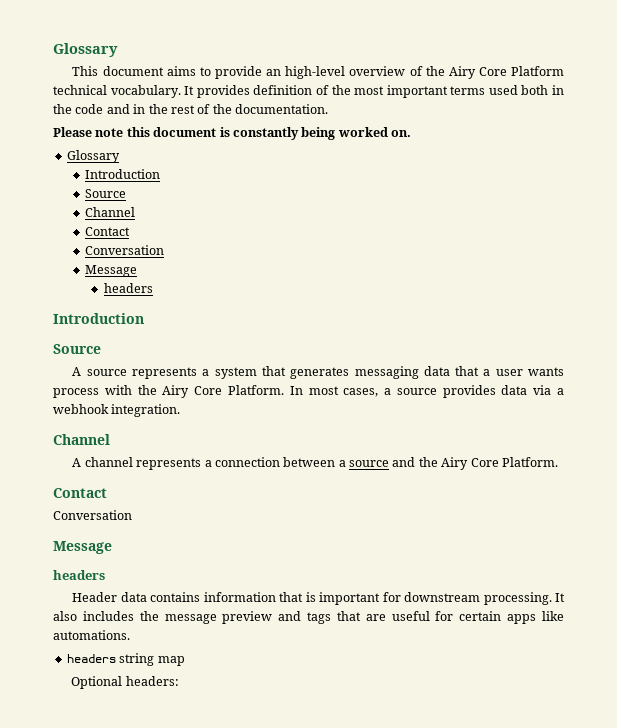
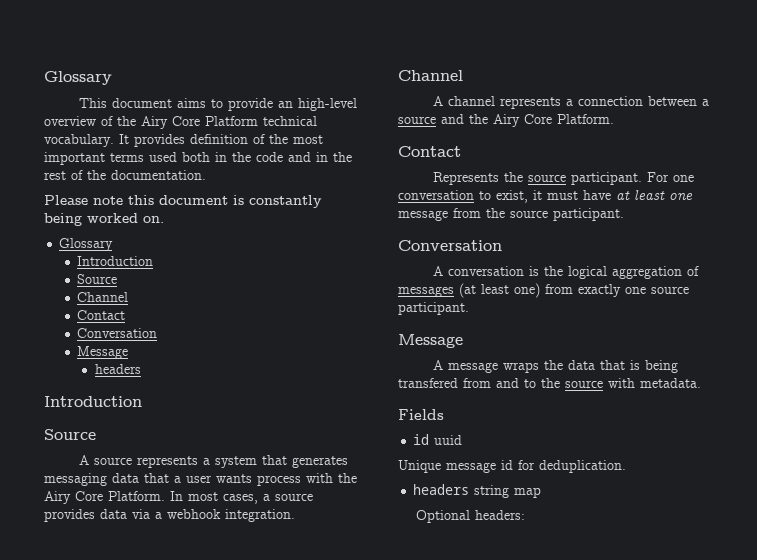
[53,510,132,520] [53,541,112,554] [53,570,105,580] [72,592,565,605] [53,611,565,624] [53,630,130,640] Conversation // Message // headers // Header data contains information that is important for downstream processing. It also includes the message preview and tags that are useful for certain apps like automations. -> [433,172,695,185] [398,190,693,203] [398,208,624,221] [398,240,502,251] [433,266,700,279] [398,283,689,298] [398,302,469,315] [398,334,463,348] [433,360,679,373] [398,378,701,388] [398,409,444,420] [413,434,463,445] [398,460,626,473] Represents the source participant. For one conversation to exist, it must have at least one message from the source participant. // Conversation // A conversation is the logical aggregation of messages (at least one) from exactly one source participant. // Message // A message wraps the data that is being transfered from and to the source with metadata. // Fields // id uuid // Unique message id for deduplication.

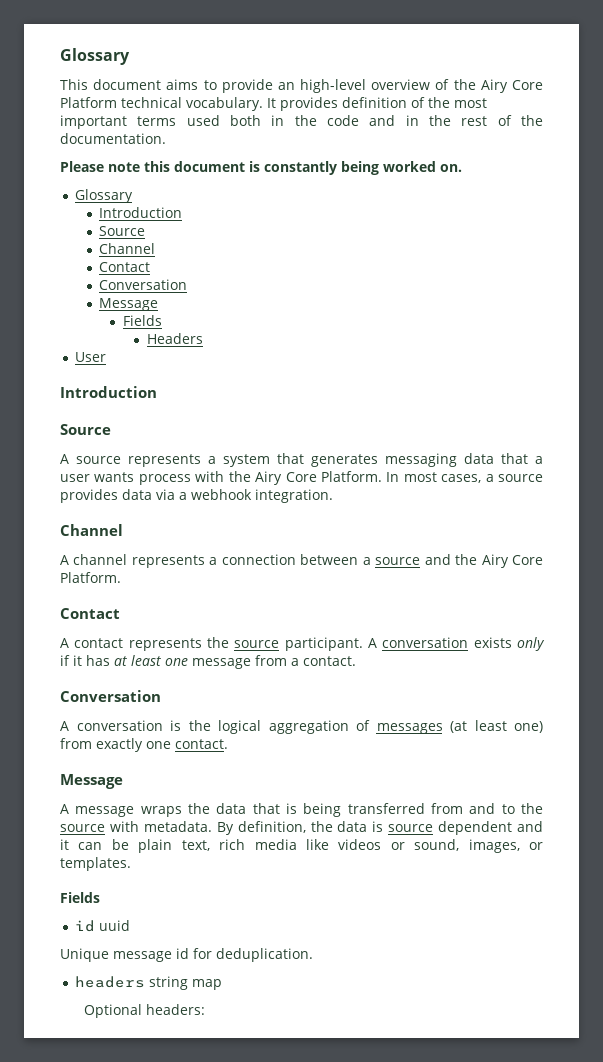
[94,364,141,374] headers -> [122,315,162,326] [146,333,203,344] [74,352,106,362] Fields // Headers // User
[433,172,695,185] [398,190,611,203] Represents the source participant. For one conversation to exist, it must have -> [60,637,545,651] [60,655,110,666] A contact represents the source participant. A conversation exists only if it has
[486,208,624,221] the source participant. -> [291,656,356,666] a contact.
[651,286,689,294] [398,302,469,315] source participant. -> [175,739,228,749] contact.
[398,378,458,388] transfered -> [347,803,425,814] transferred
(701, 383) none -> [216,821,543,835] [60,839,543,853] [60,857,131,871] By definition, the data is source dependent and it can be plain text, rich media like videos or sound, images, or templates.

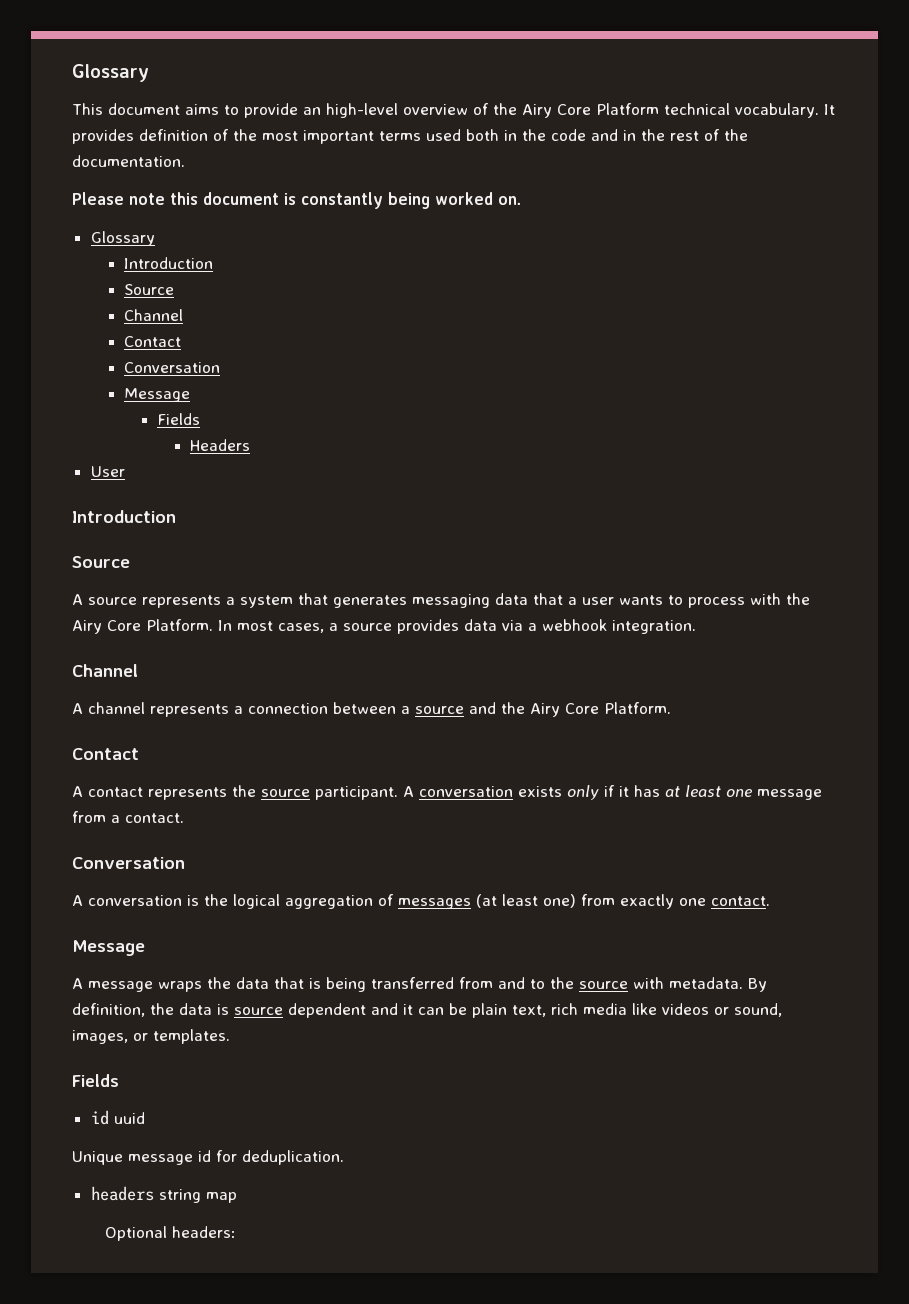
(135, 477) none -> [668,595,683,605] to

